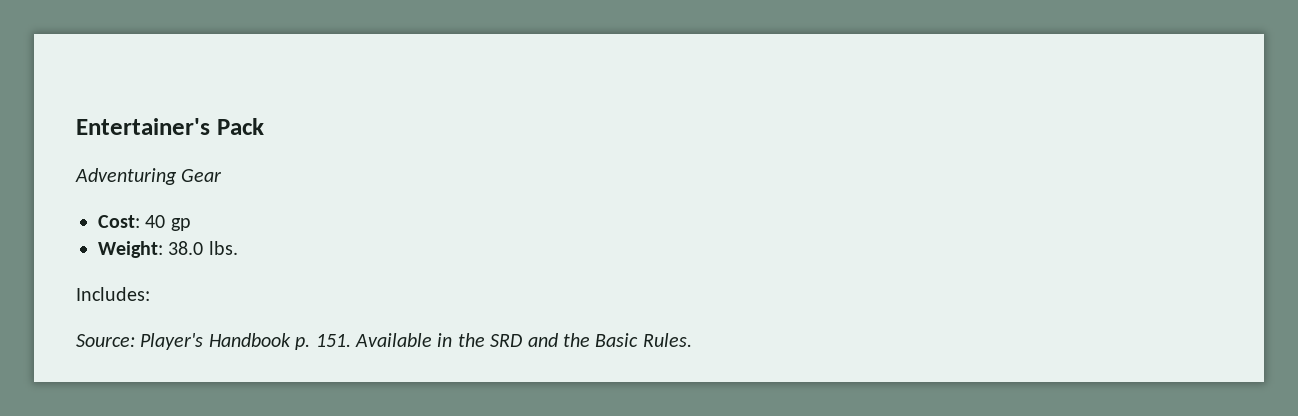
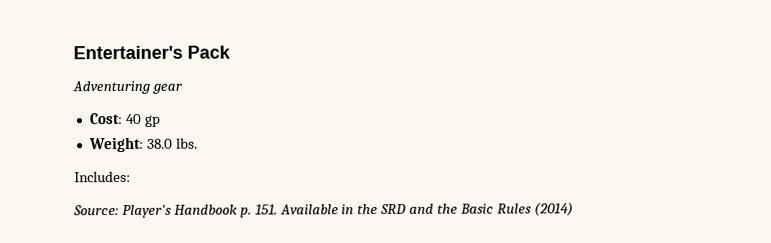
[181,169,223,182] Gear -> [151,83,182,94] gear
[642,333,692,347] Rules. -> [496,202,574,217] Rules (2014)

